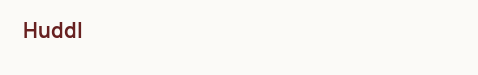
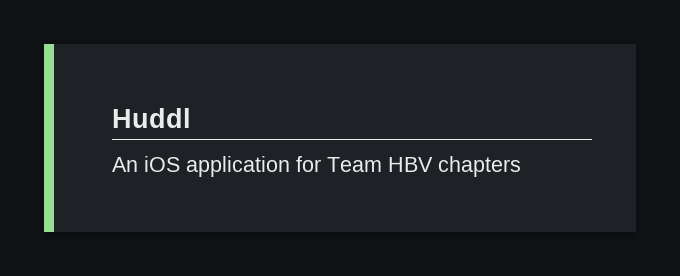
(83, 30) none -> [112,156,521,177] // An iOS application for Team HBV chapters

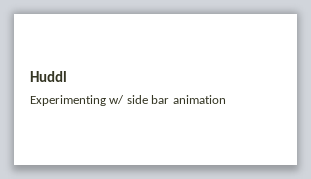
[112,156,521,177] An iOS application for Team HBV chapters -> [30,95,226,106] Experimenting w/ side bar animation

